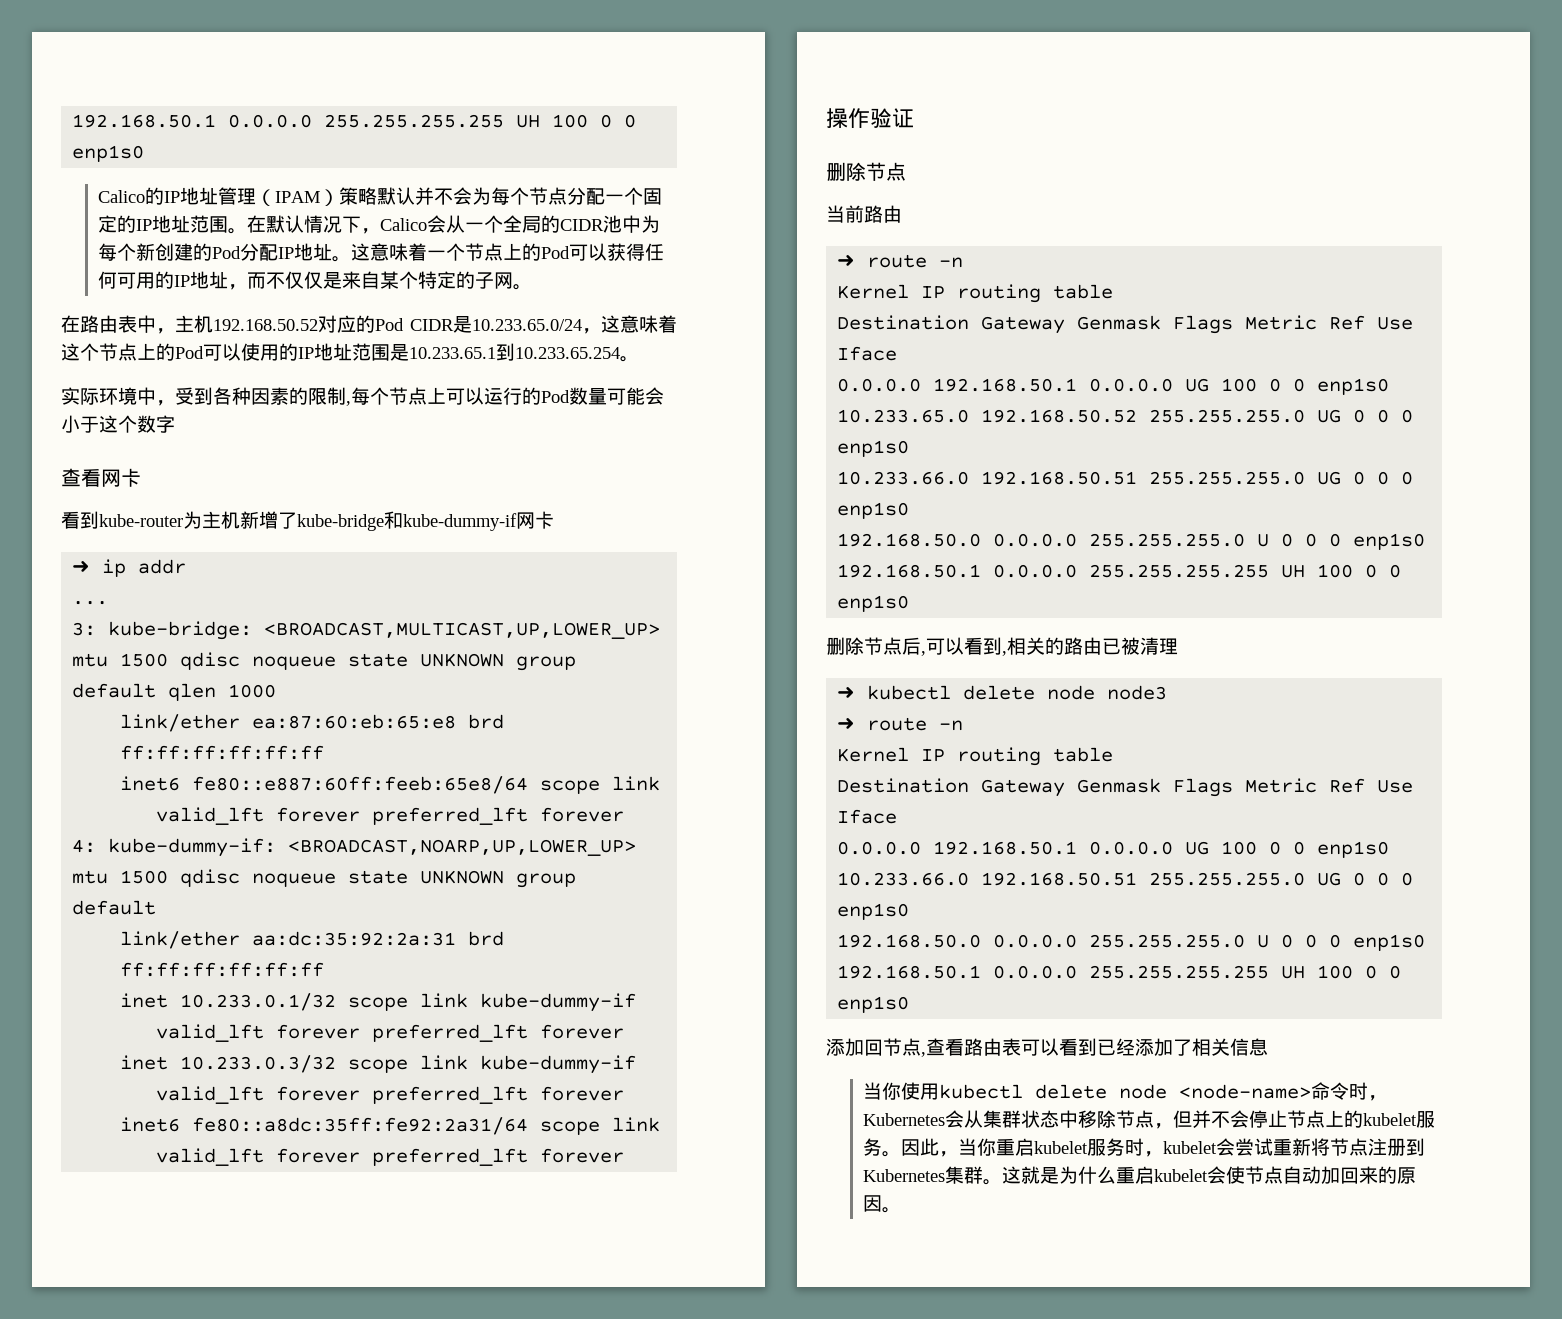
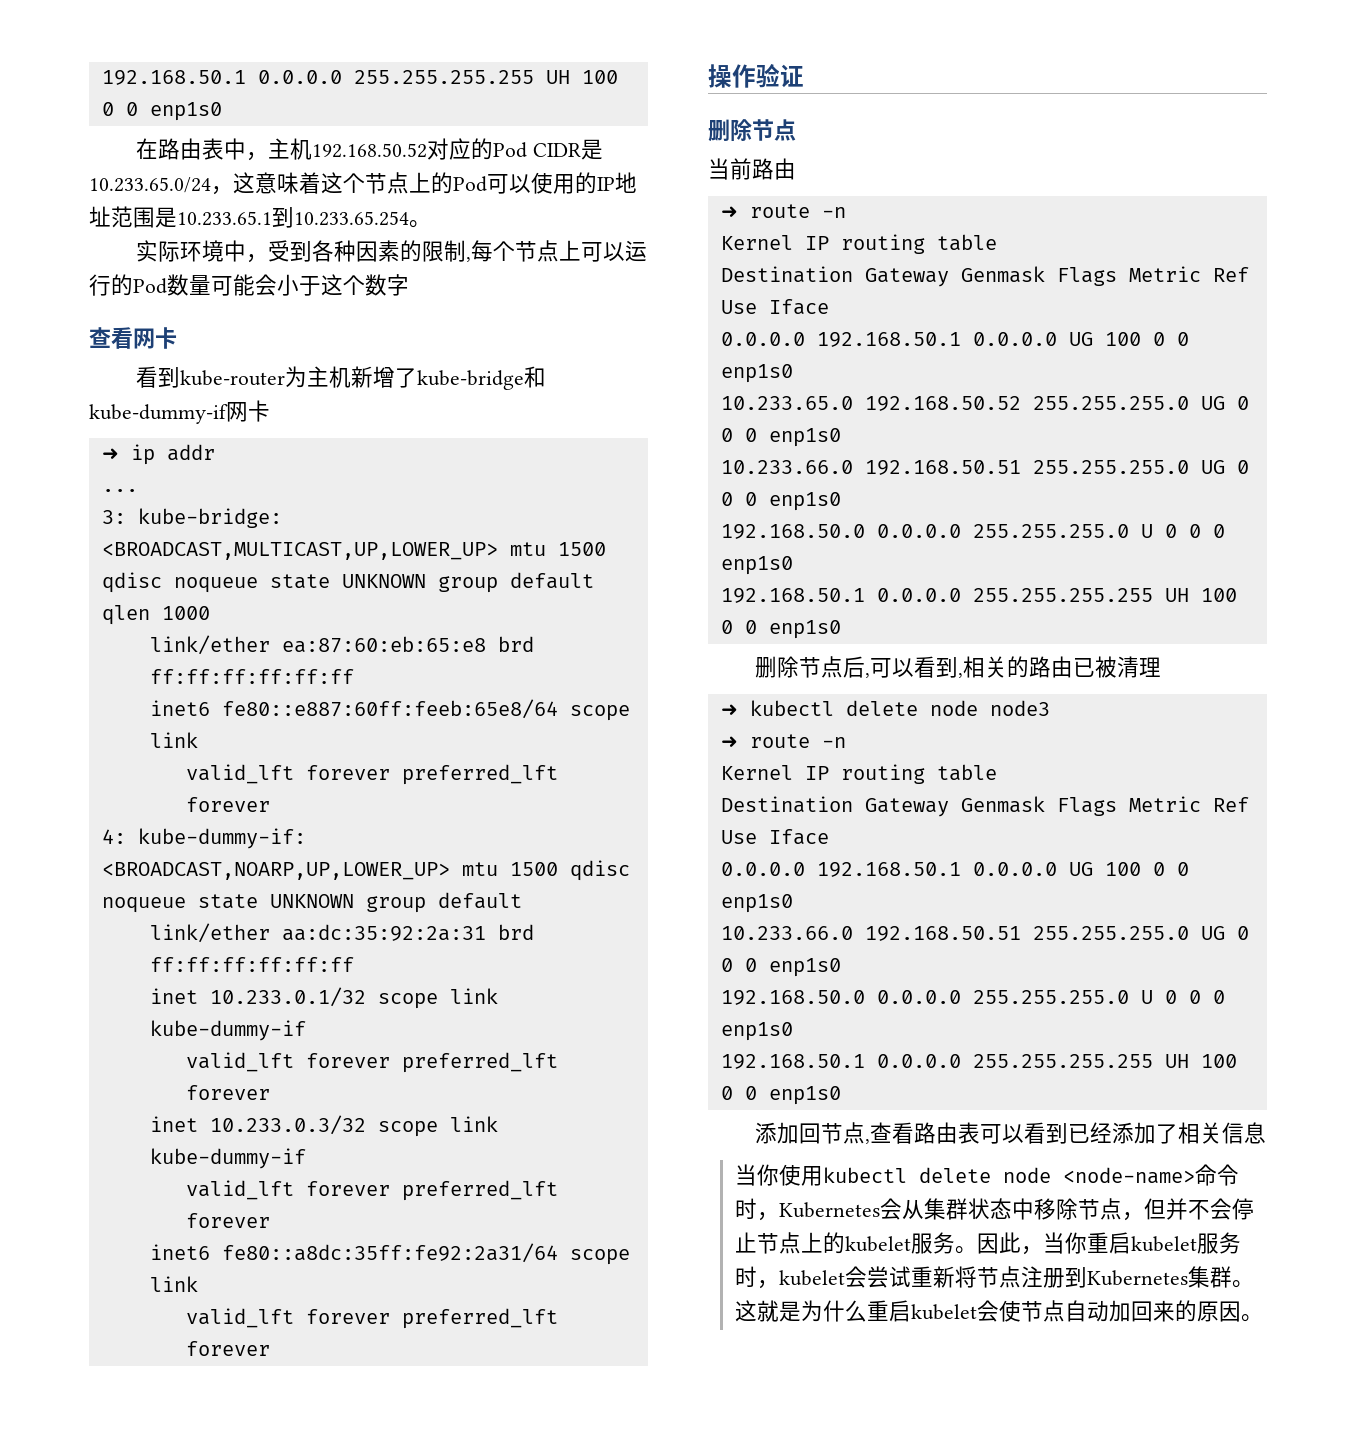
[72,114,637,128] [72,145,145,162] [97,187,662,206] [97,215,660,234] [97,243,664,262] [97,271,532,290] 192.168.50.1 0.0.0.0 255.255.255.255 UH 100 0 0 enp1s0 // Calico的IP地址管理（IPAM）策略默认并不会为每个节点分配一个固定的IP地址范围。在默认情况下，Calico会从一个全局的CIDR池中为每个新创建的Pod分配IP地址。这意味着一个节点上的Pod可以获得任何可用的IP地址，而不仅仅是来自某个特定的子网。 -> [101,70,618,85] [101,102,222,121] 192.168.50.1 0.0.0.0 255.255.255.255 UH 100 0 0 enp1s0

